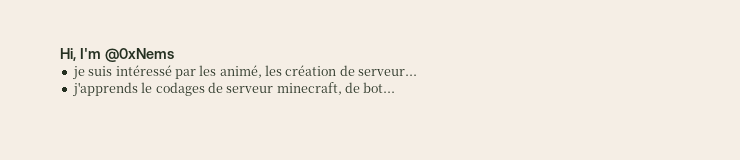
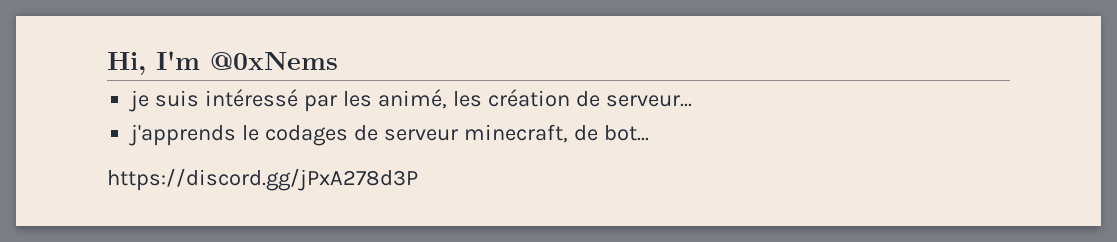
(396, 87) none -> [107,168,418,191] // https://discord.gg/jPxA278d3P

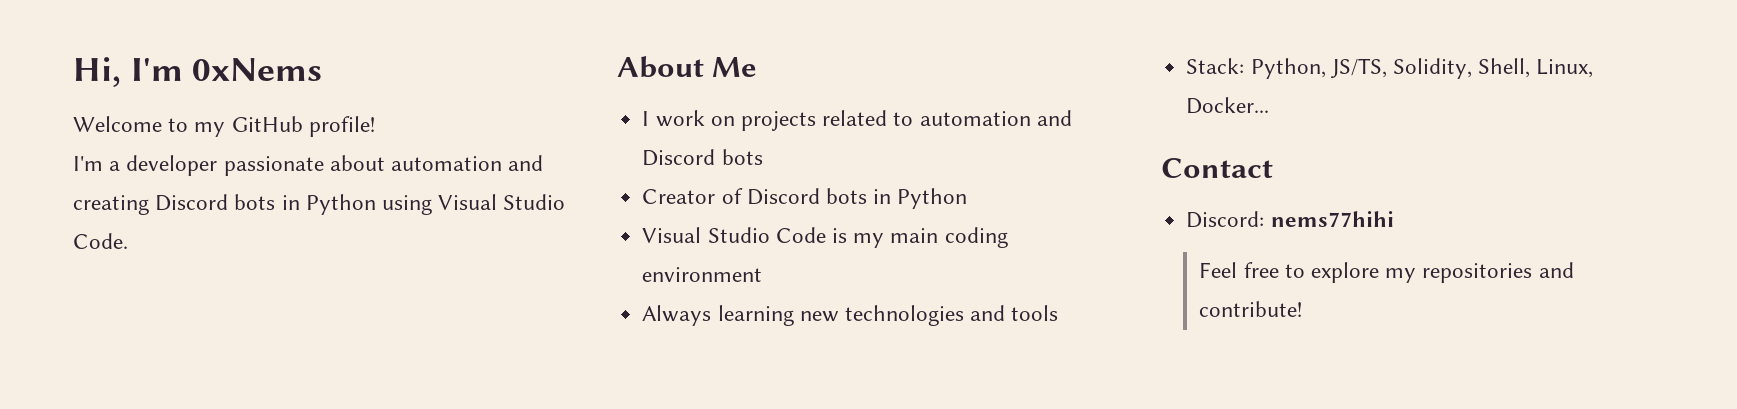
[210,52,338,70] [129,89,692,112] [129,124,649,146] [107,168,418,191] @0xNems // je suis intéressé par les animé, les création de serveur... // j'apprends le codages de serveur minecraft, de bot... // https://discord.gg/jPxA278d3P -> [192,58,323,81] [73,116,375,137] [73,155,544,176] [73,194,566,215] [73,233,128,249] [617,56,758,78] [642,110,1072,131] [642,149,763,166] [642,188,968,209] [642,227,1008,248] [642,267,763,282] [642,305,1059,326] [1186,58,1594,79] [1186,97,1270,114] [1161,158,1273,178] [1186,211,1394,228] [1199,262,1574,283] [1199,301,1303,317] 0xNems // Welcome to my GitHub profile! // I'm a developer passionate about automation and creating Discord bots in Python using Visual Studio Code. // About Me // I work on projects related to automation and Discord bots // Creator of Discord bots in Python // Visual Studio Code is my main coding environment // Always learning new technologies and tools // Stack: Python, JS/TS, Solidity, Shell, Linux, Docker... // Contact // Discord: nems77hihi // Feel free to explore my repositories and contribute!

